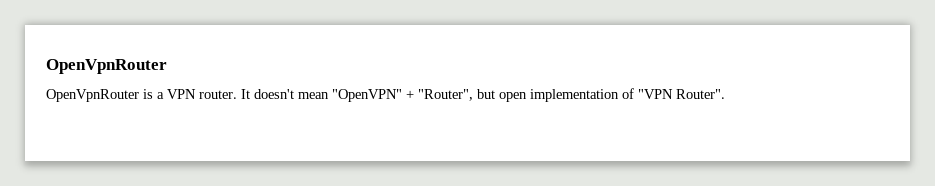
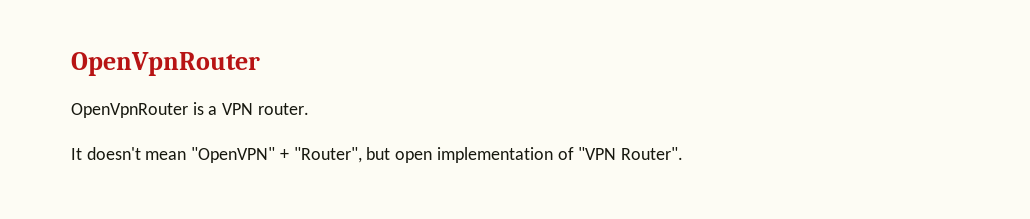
(237, 94) none -> (309, 109) //

